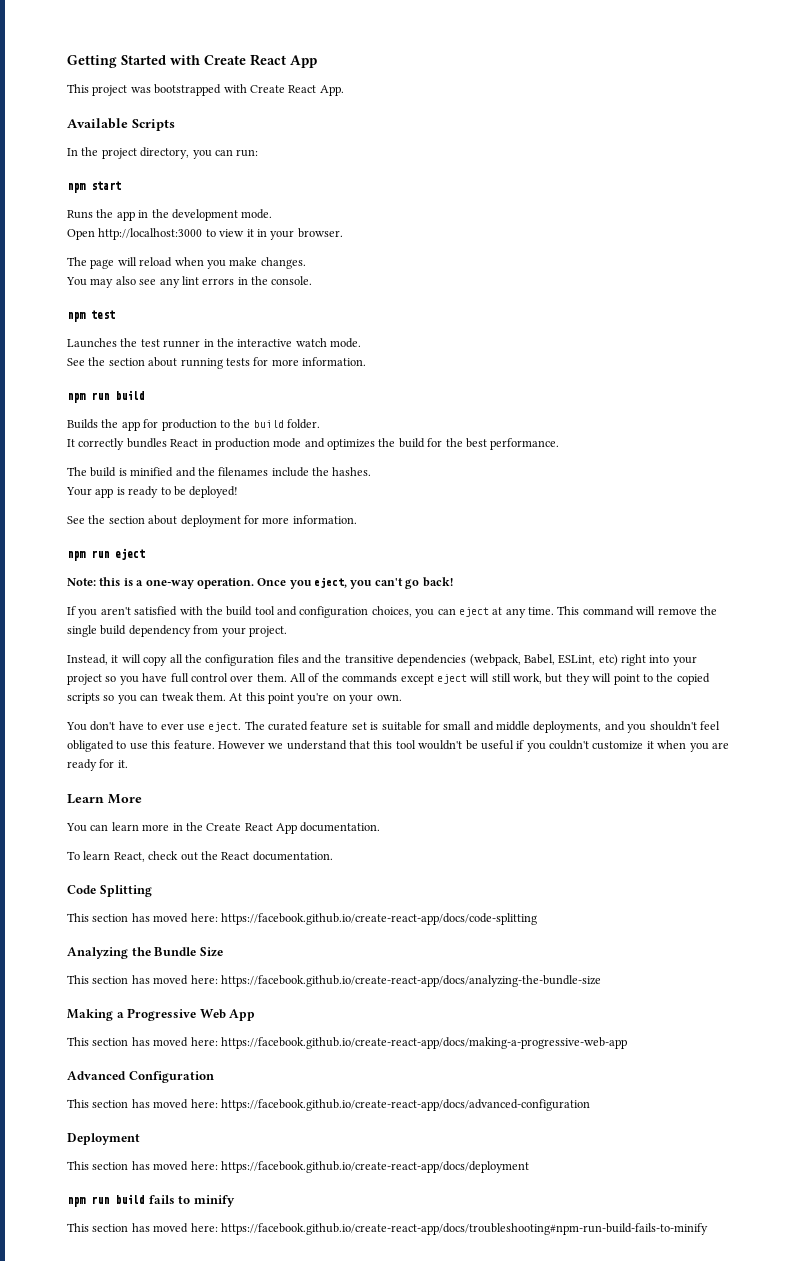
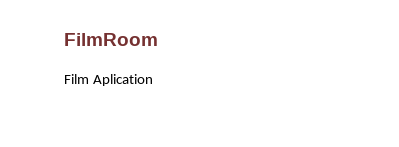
[67,54,317,68] [67,84,344,96] [67,118,175,131] [67,147,259,159] [67,181,121,193] [67,209,273,221] [67,228,343,240] [67,257,306,269] [66,276,313,288] [67,310,115,322] [67,338,361,348] [67,357,366,369] [67,390,145,403] [67,419,320,431] [67,438,560,450] [67,467,372,477] [66,486,239,498] [67,515,357,527] [67,548,145,561] [67,577,453,589] [67,606,717,618] [67,625,287,637] [67,654,697,666] [67,673,710,685] [67,692,402,704] [66,721,720,733] [67,740,729,752] [67,759,128,771] [67,794,142,804] [66,822,381,834] [67,851,333,862] [67,885,152,897] [67,913,537,925] [67,947,223,959] [67,975,601,987] [67,1008,256,1021] [67,1037,627,1049] [67,1071,214,1083] [67,1099,590,1111] [67,1133,140,1145] [67,1161,529,1173] [67,1194,235,1207] [67,1223,708,1235] Getting Started with Create React App // This project was bootstrapped with Create React App. // Available Scripts // In the project directory, you can run: // npm start // Runs the app in the development mode. // Open http://localhost:3000 to view it in your browser. // The page will reload when you make changes. // You may also see any lint errors in the console. // npm test // Launches the test runner in the interactive watch mode. // See the section about running tests for more information. // npm run build // Builds the app for production to the build folder. // It correctly bundles React in production mode and optimizes the build for the best performance. // The build is minified and the filenames include the hashes. // Your app is ready to be deployed! // See the section about deployment for more information. // npm run eject // Note: this is a one-way operation. Once you eject, you can't go back! // If you aren't satisfied with the build tool and configuration choices, you can eject at any time. This command will remove the single build dependency from your project. // Instead, it will copy all the configuration files and the transitive dependencies (webpack, Babel, ESLint, etc) right into your project so you have full control over them. All of the commands except eject will still work, but they will point to the copied scripts so you can tweak them. At this point you're on your own. // You don't have to ever use eject. The curated feature set is suitable for small and middle deployments, and you shouldn't feel obligated to use this feature. However we understand that this tool wouldn't be useful if you couldn't customize it when you are ready for it. // Learn More // You can learn more in the Create React App documentation. // To learn React, check out the React documentation. // Code Splitting // This section has moved here: https://facebook.github.io/create-react-app/docs/code-splitting // Analyzing the Bundle Size // This section has moved here: https://facebook.github.io/create-react-app/docs/analyzing-the-bundle-size // Making a Progressive Web App // This section has moved here: https://facebook.github.io/create-react-app/docs/making-a-progressive-web-app // Advanced Configuration // This section has moved here: https://facebook.github.io/create-react-app/docs/advanced-configuration // Deployment // This section has moved here: https://facebook.github.io/create-react-app/docs/deployment // npm run build fails to minify // This section has moved here: https://facebook.github.io/create-react-app/docs/troubleshooting#npm-run-build-fails-to-minify -> [64,33,158,46] [64,74,153,86] FilmRoom // Film Aplication

